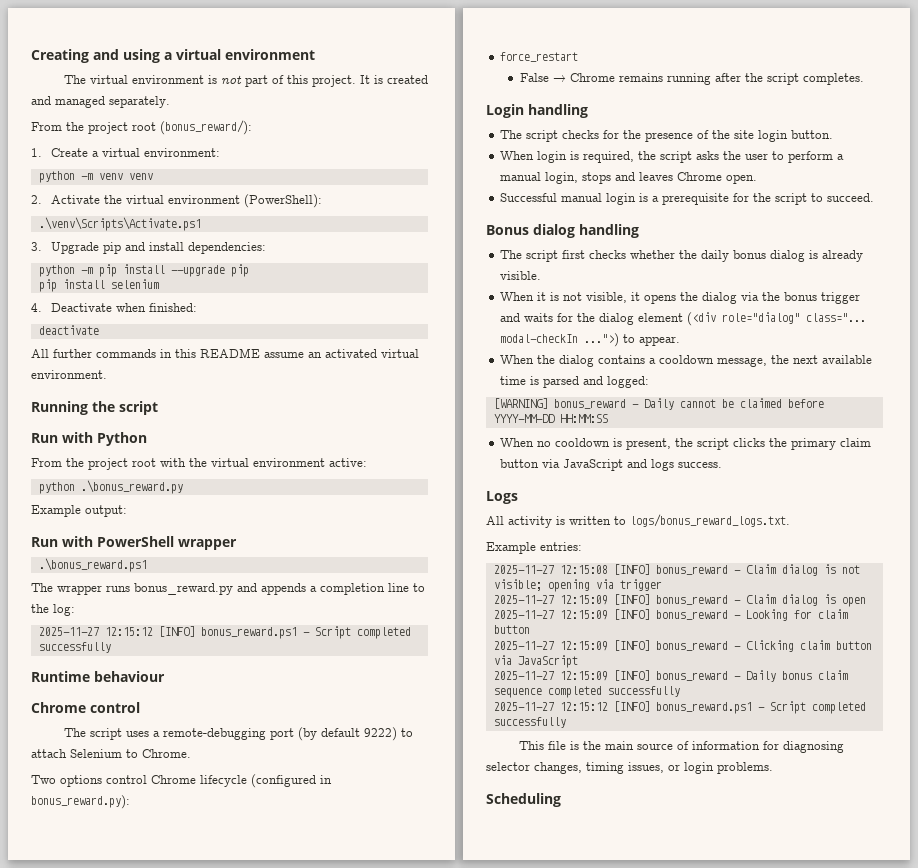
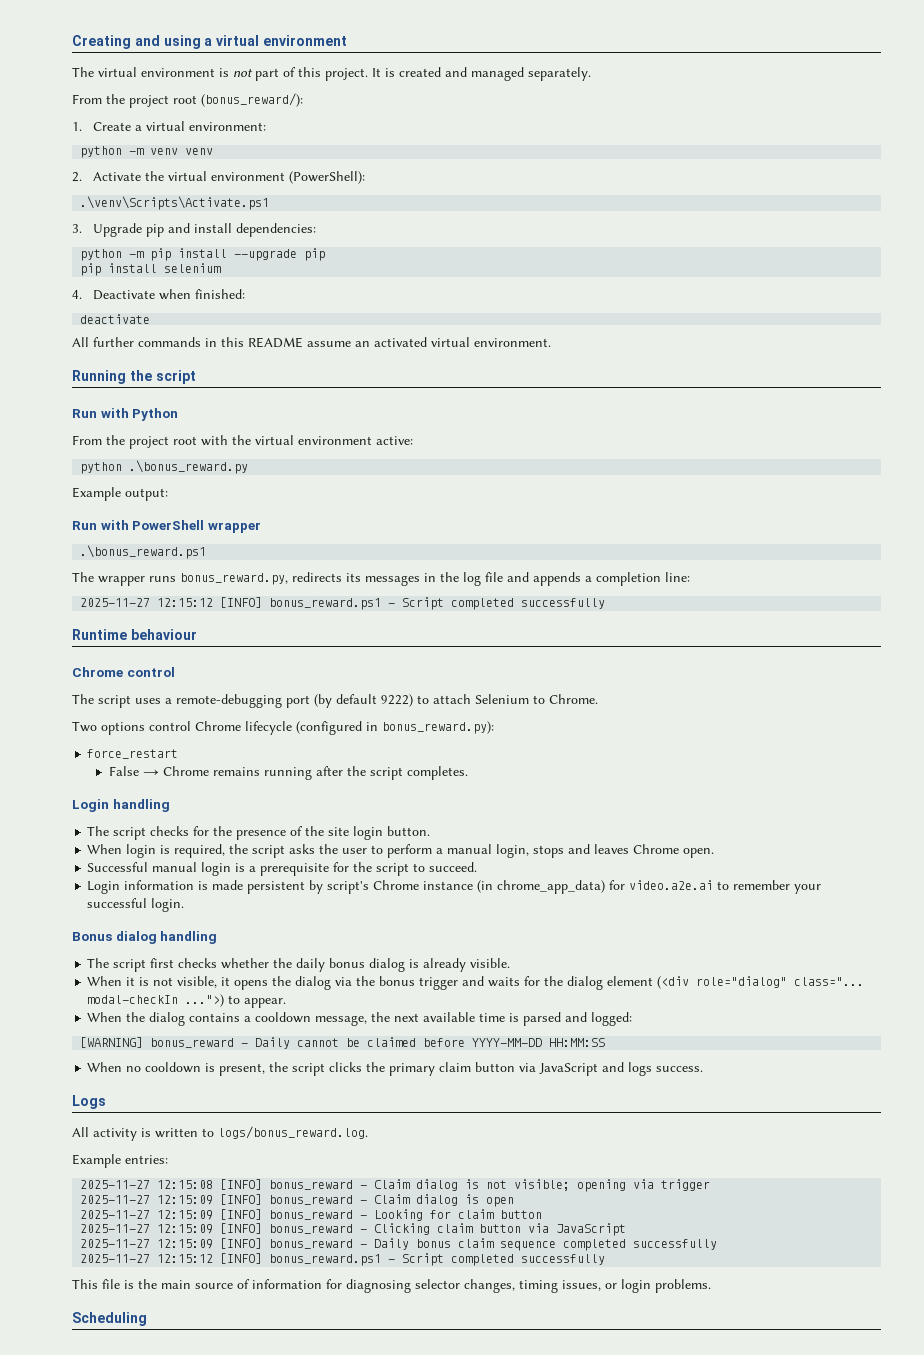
[134,583,425,595] [31,604,75,616] bonus_reward.py and appends a completion line to the log: -> [180,572,690,586] bonus_reward.py, redirects its messages in the log file and appends a completion line:
(875, 197) none -> [87,880,822,894] [87,898,185,912] // Login information is made persistent by script's Chrome instance (in chrome_app_data) for video.a2e.ai to remember your successful login.
[630,514,790,527] logs/bonus_reward_logs.txt. -> [218,1126,368,1139] logs/bonus_reward.log.

